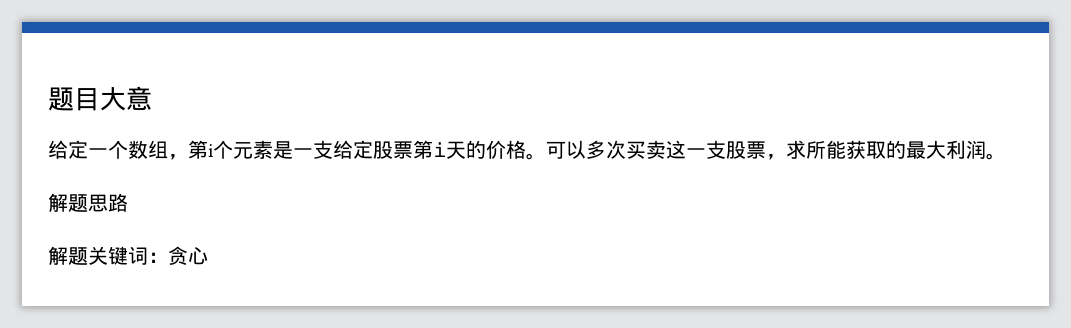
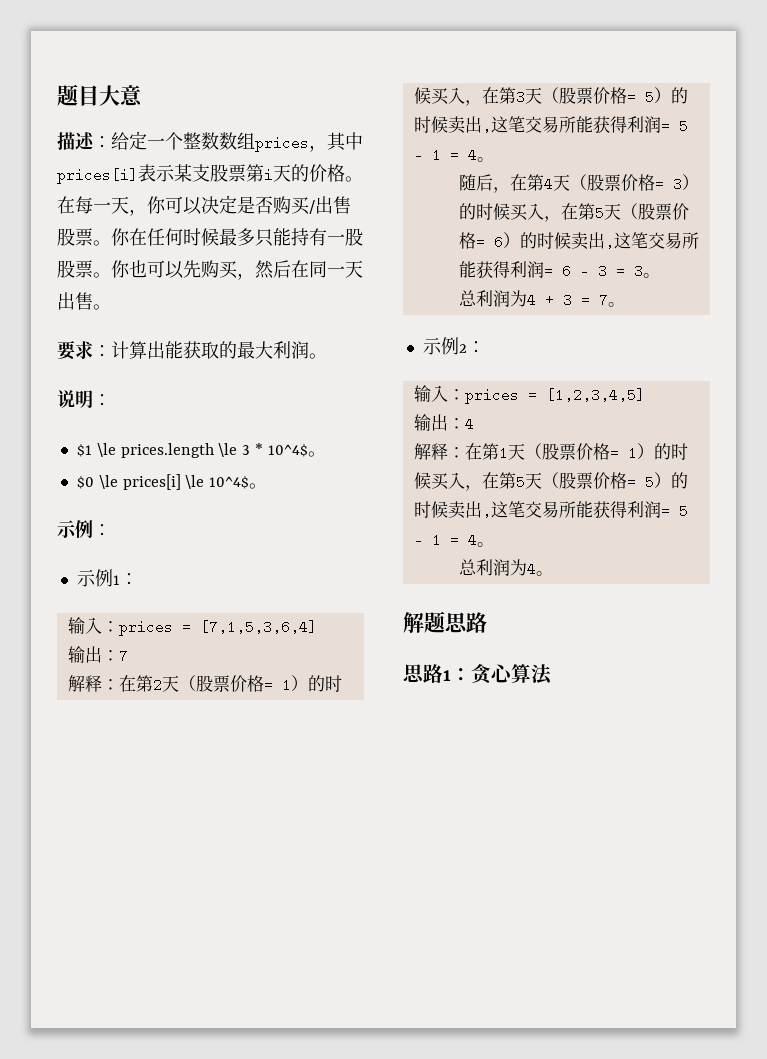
(152, 98) none -> [57,132,111,150] 描述：
[128,140,373,160] 数组，第i个元素是一支给定 -> [183,132,363,152] [57,164,210,184] 整数数组prices，其中prices[i]表示某支
[546,140,826,160] 可以多次买卖这一支股票，求所 -> [57,195,351,216] [57,228,363,247] [57,260,363,280] [57,292,111,310] [57,341,165,360] 在每一天，你可以决定是否购买/出售股票。你在任何时候最多只能持有一股股票。你也可以先购买，然后在同一天出售。 // 要求：计算出
[48,193,128,212] [48,246,208,266] 解题思路 // 解题关键词：贪心 -> [57,390,111,408] [76,443,326,458] [76,474,268,490] [57,520,111,538] [76,569,138,587] [67,617,317,636] [67,646,128,663] [67,675,342,692] [413,87,688,106] [413,116,688,134] [413,148,494,162] [458,174,699,193] [458,203,689,222] [458,232,699,250] [458,261,660,278] [458,290,625,307] [422,337,485,355] [413,385,645,404] [413,414,474,431] [413,443,688,460] [413,472,688,491] [413,501,688,519] [413,533,494,547] [458,559,553,576] [403,611,487,633] [403,664,552,685] 说明： // $1 \le prices.length \le 3 * 10^4$。 // $0 \le prices[i] \le 10^4$。 // 示例： // 示例1： // 输入：prices = [7,1,5,3,6,4] // 输出：7 // 解释：在第2天（股票价格= 1）的时候买入，在第3天（股票价格= 5）的时候卖出,这笔交易所能获得利润= 5 - 1 = 4。 // 随后，在第4天（股票价格= 3）的时候买入，在第5天（股票价格= 6）的时候卖出,这笔交易所能获得利润= 6 - 3 = 3。 // 总利润为4 + 3 = 7。 // 示例2： // 输入：prices = [1,2,3,4,5] // 输出：4 // 解释：在第1天（股票价格= 1）的时候买入，在第5天（股票价格= 5）的时候卖出,这笔交易所能获得利润= 5 - 1 = 4。 // 总利润为4。 // 解题思路 // 思路1：贪心算法

